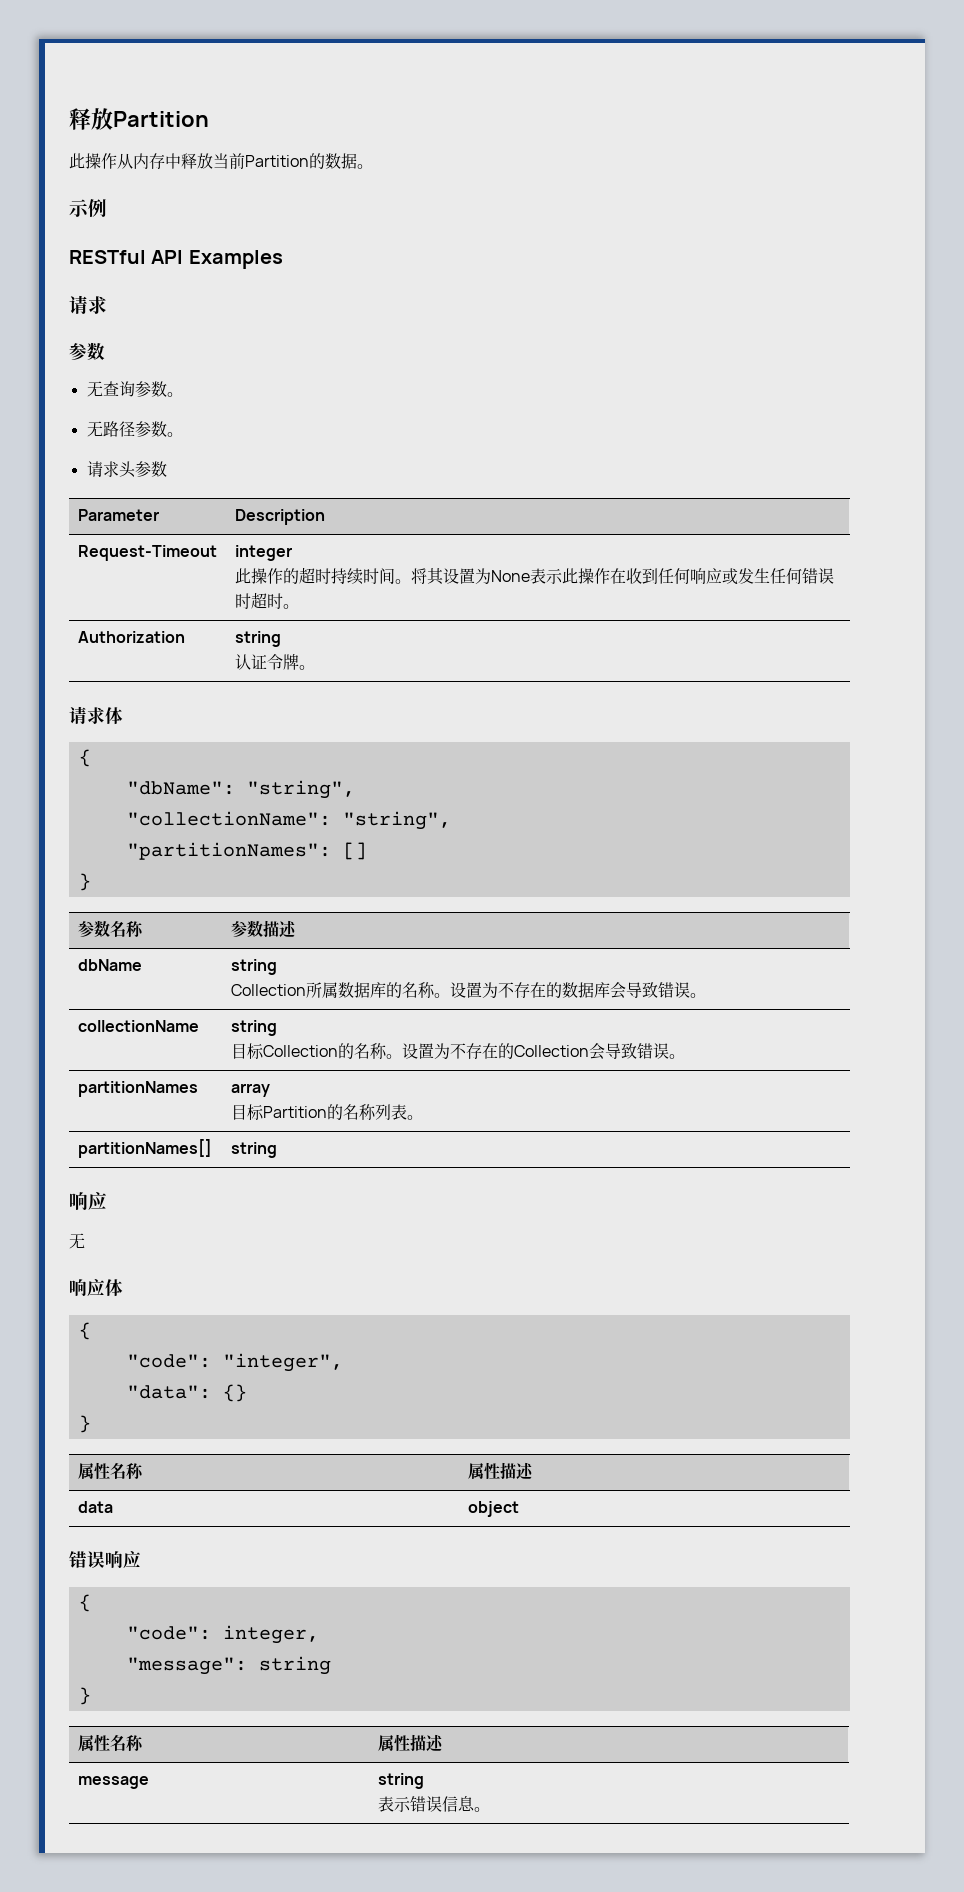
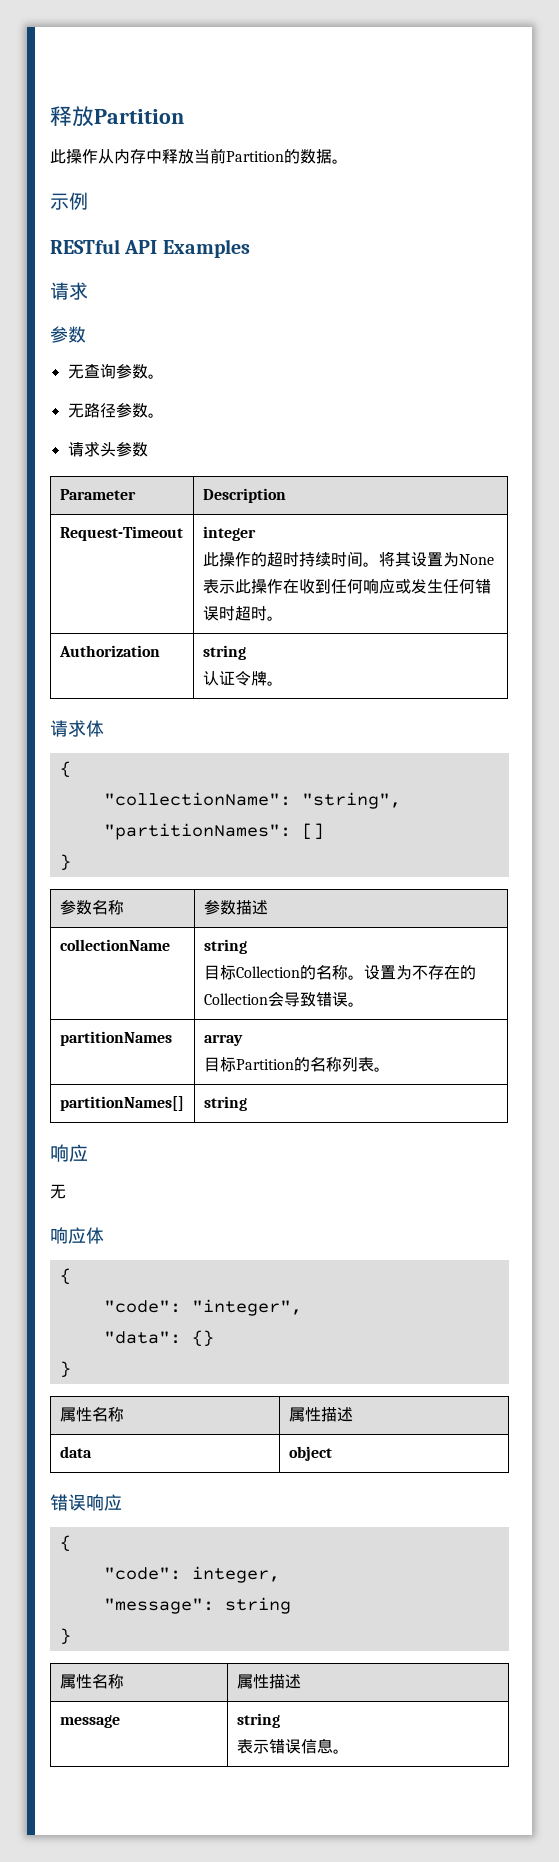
[126,780,355,799] // "dbName": "string", -> (71, 769) none
[77,959,142,971] [230,959,277,975] [230,982,706,999] // dbName | string // Collection所属数据库的名称。设置为不存在的数据库会导致错误。 -> (268, 907) none

